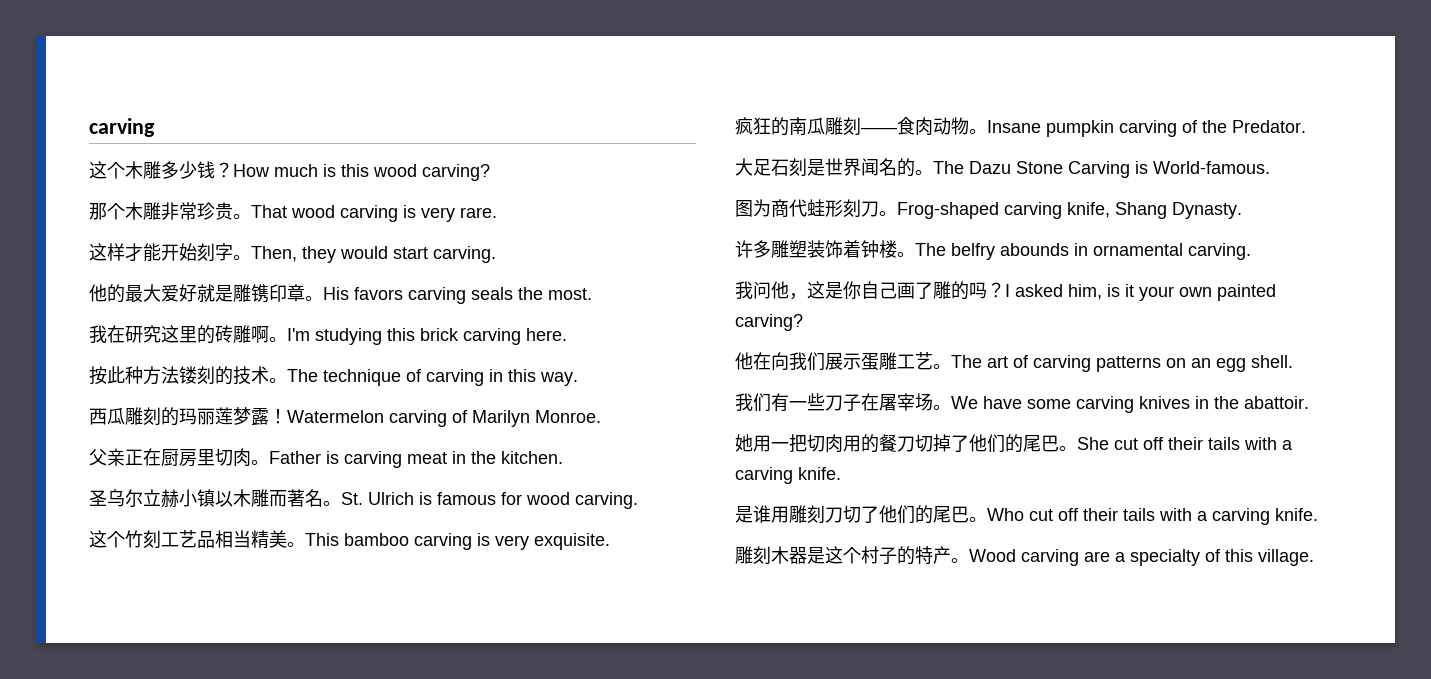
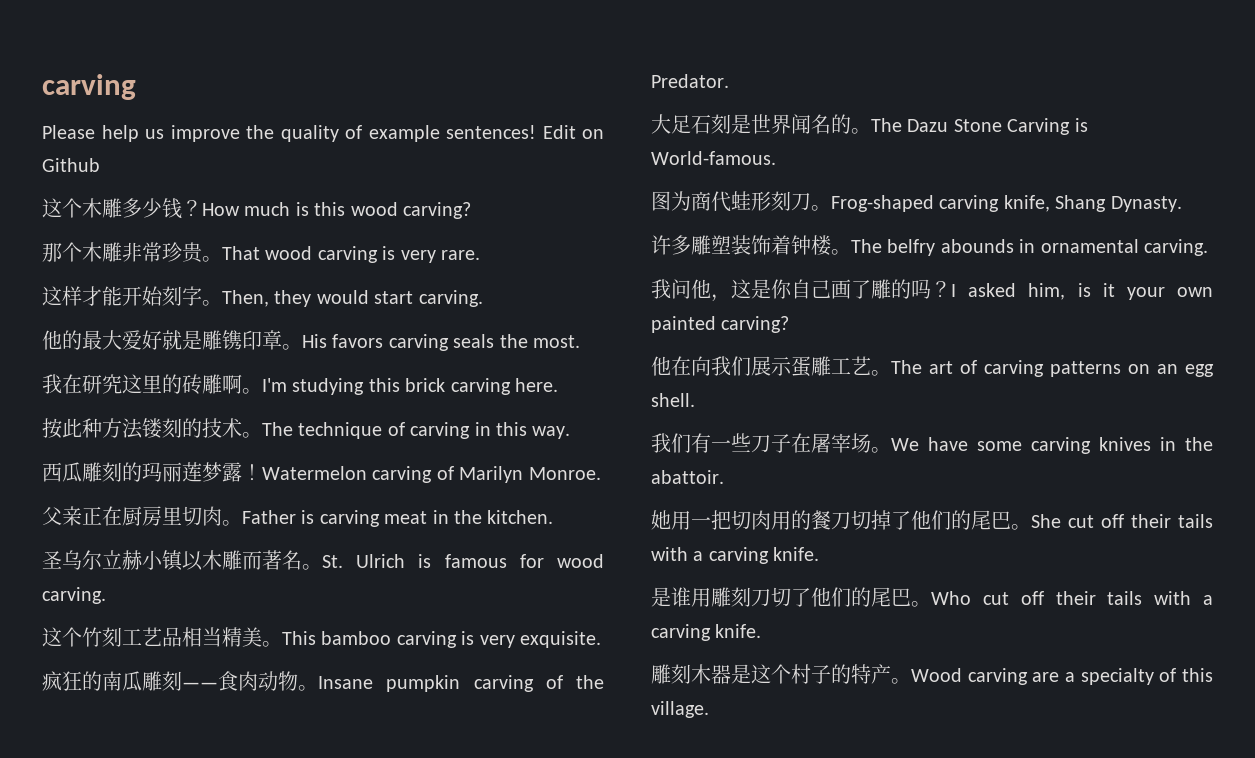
[89,118,155,137] carving -> [42,74,136,100] [42,125,604,142] [42,158,100,172] carving // Please help us improve the quality of example sentences! Edit on Github

